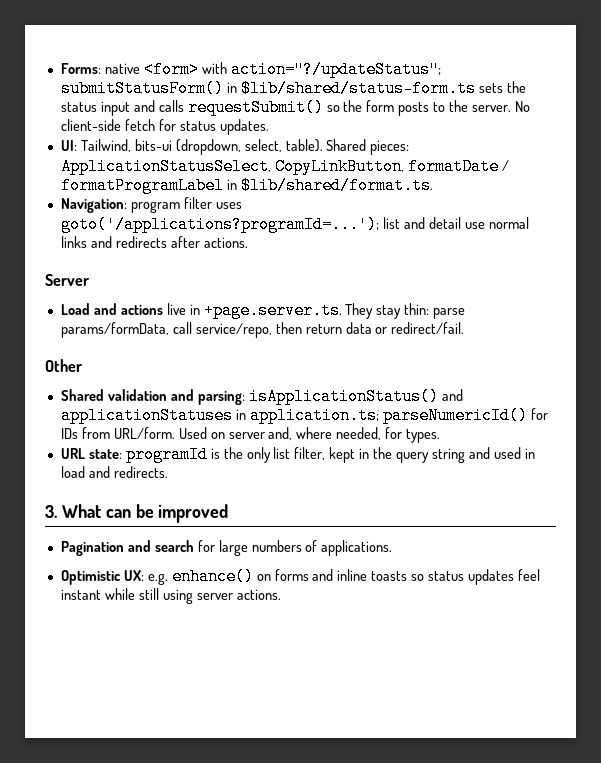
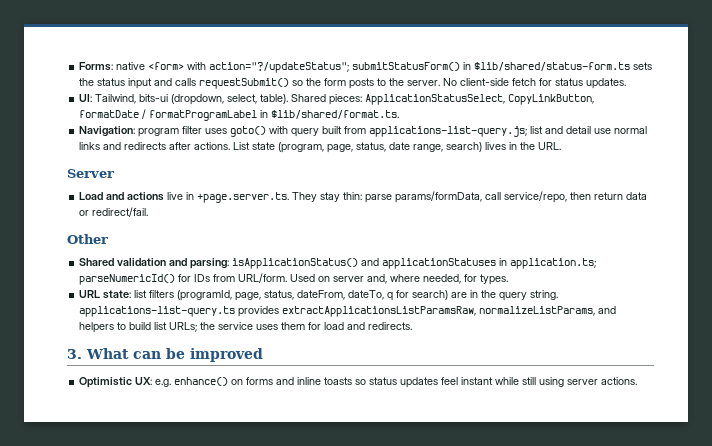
[60,216,379,233] goto('/applications?programId=...'); -> [230,126,528,137] goto() with query built from applications-list-query.js;
(248, 242) none -> [233,142,562,153] List state (program, page, status, date range, search) lives in the URL.
[125,446,535,463] programId is the only list filter, kept in the query string and used in -> [134,290,559,301] [79,306,617,317] [79,322,322,333] list filters (programId, page, status, dateFrom, dateTo, q for search) are in the query string. applications-list-query.ts provides extractApplicationsListParamsRaw, normalizeListParams, and helpers to build list URLs; the service uses them for
[60,540,393,556] // Pagination and search for large numbers of applications. -> (263, 355) none

